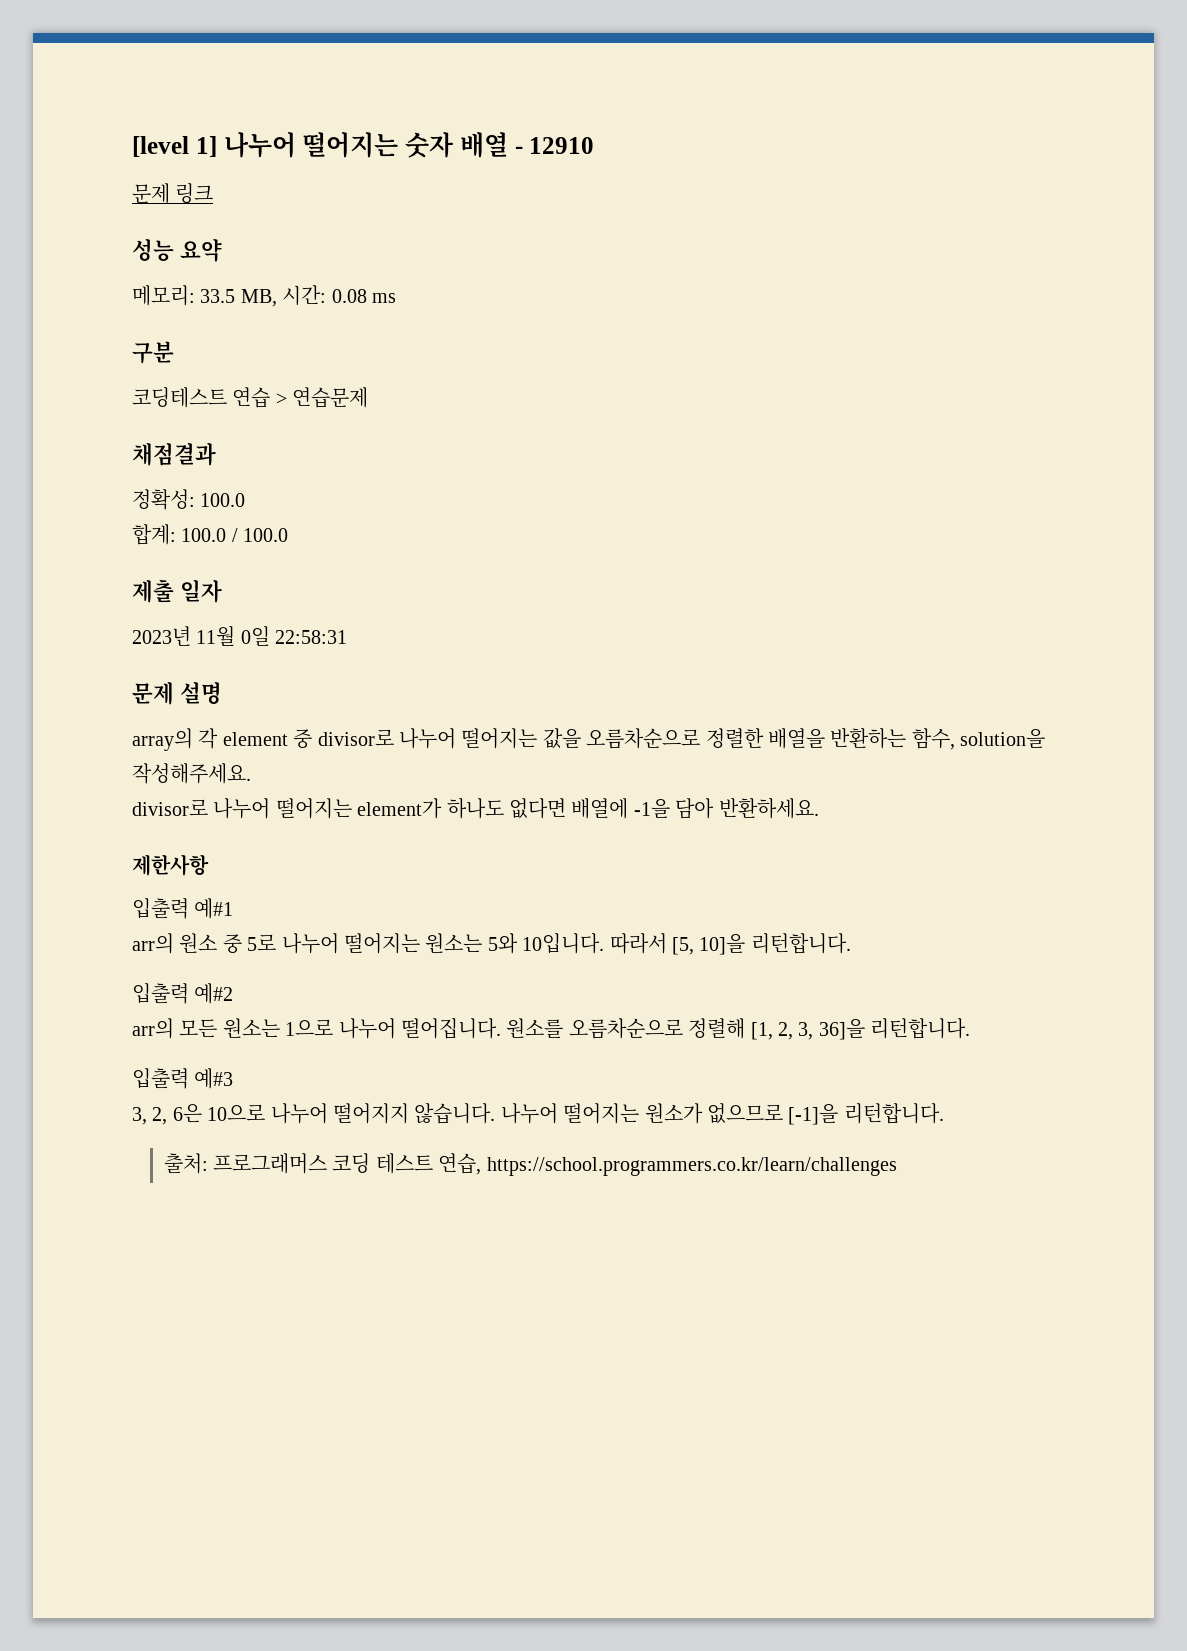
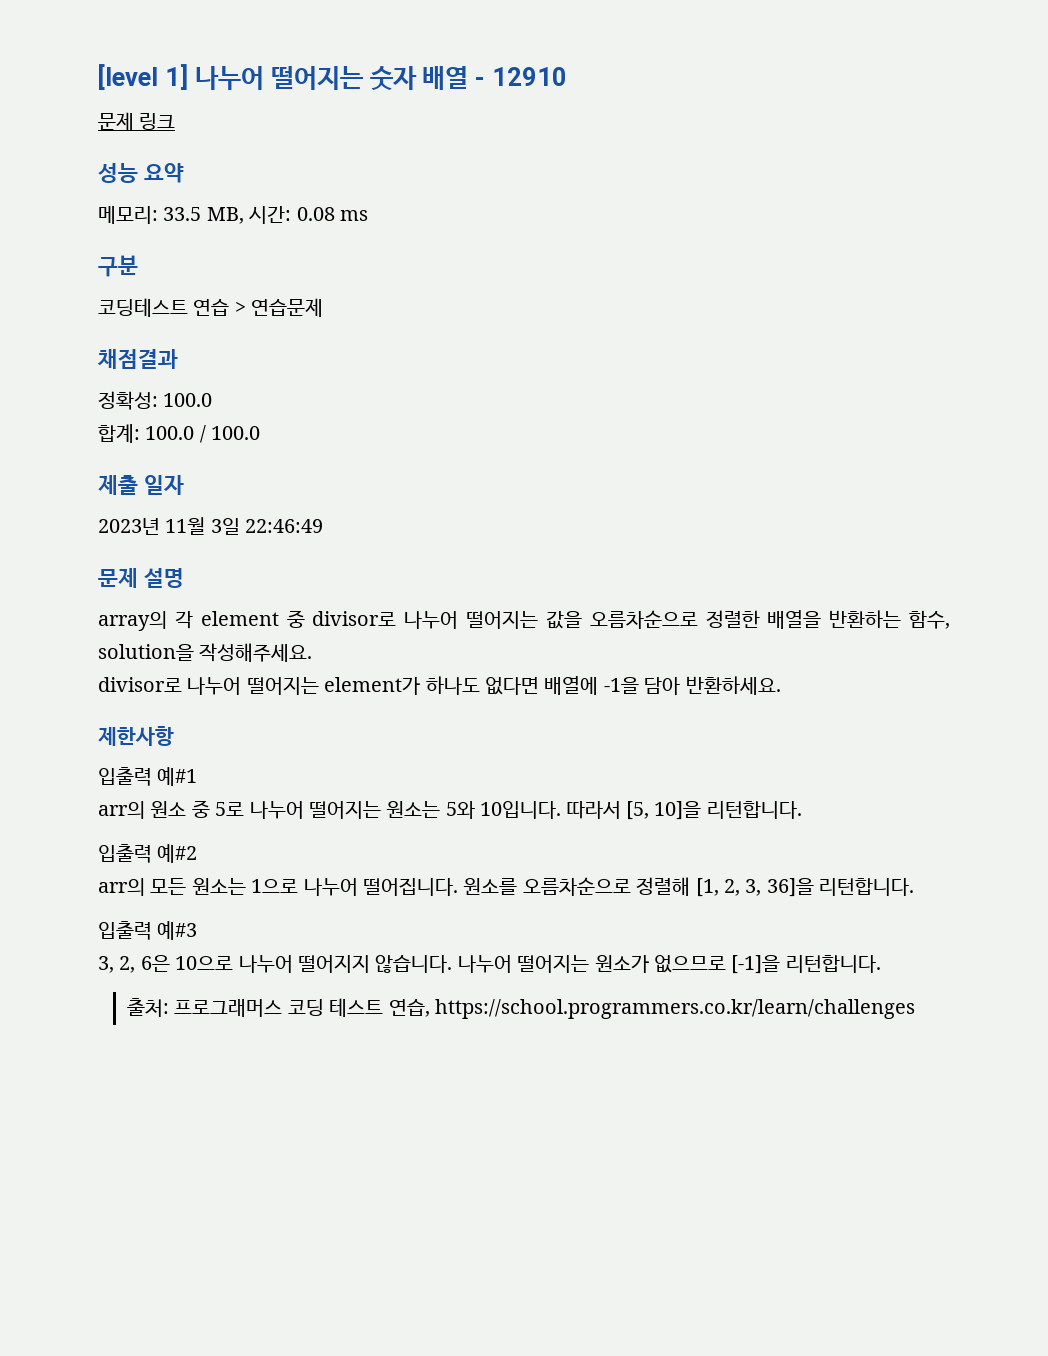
[240,626,348,646] 0일 22:58:31 -> [210,518,324,535] 3일 22:46:49

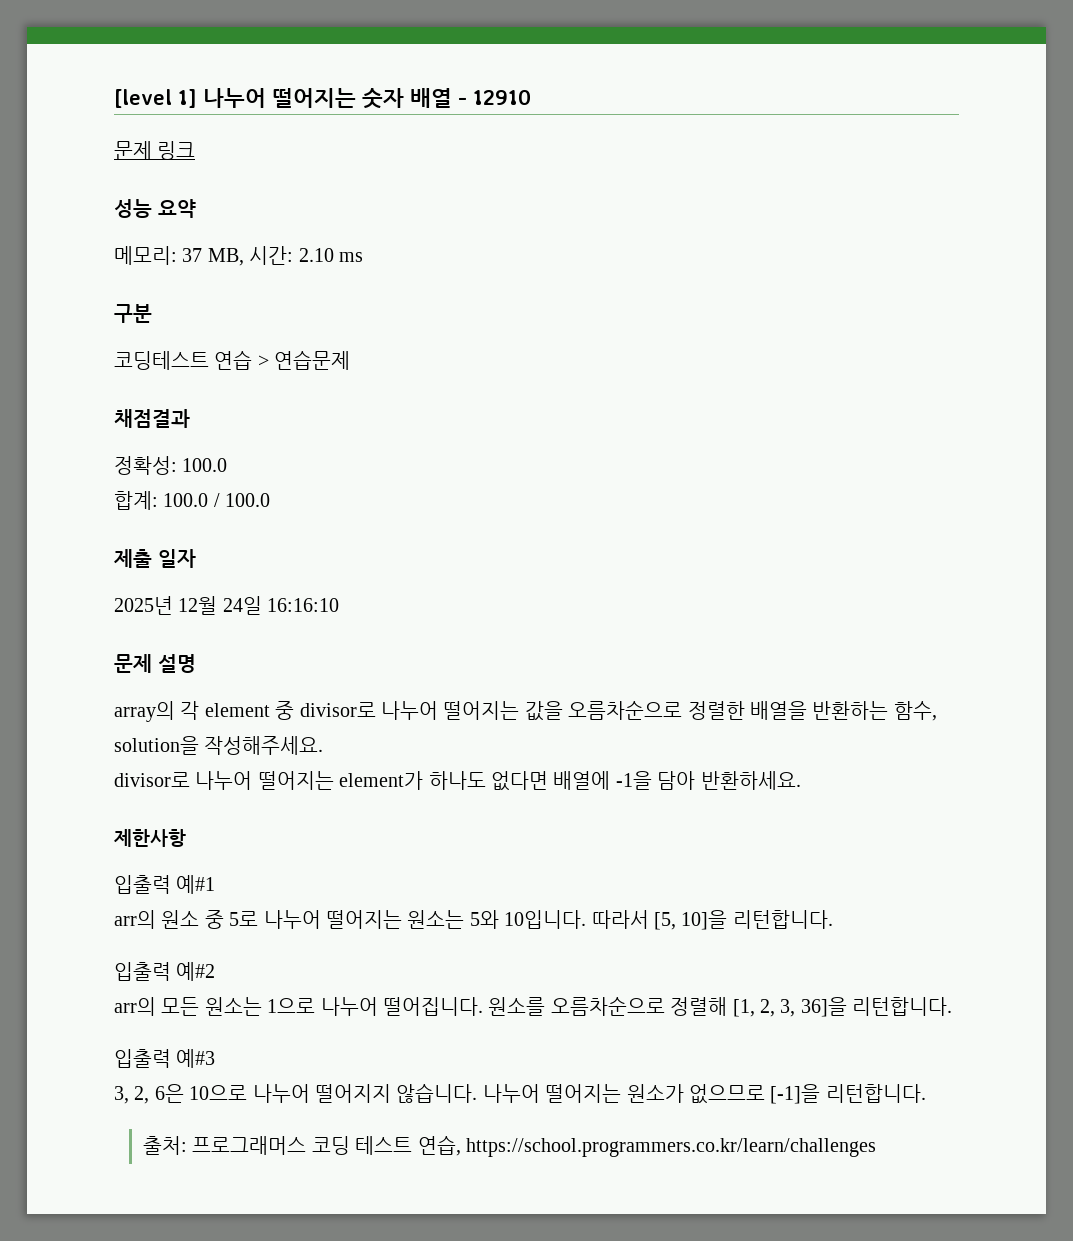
[163,207,202,221] 33.5 -> [182,248,203,262] 37
[296,207,335,221] 0.08 -> [298,248,334,262] 2.10
[98,517,324,535] 2023년 11월 3일 22:46:49 -> [114,596,340,615] 2025년 12월 24일 16:16:10

